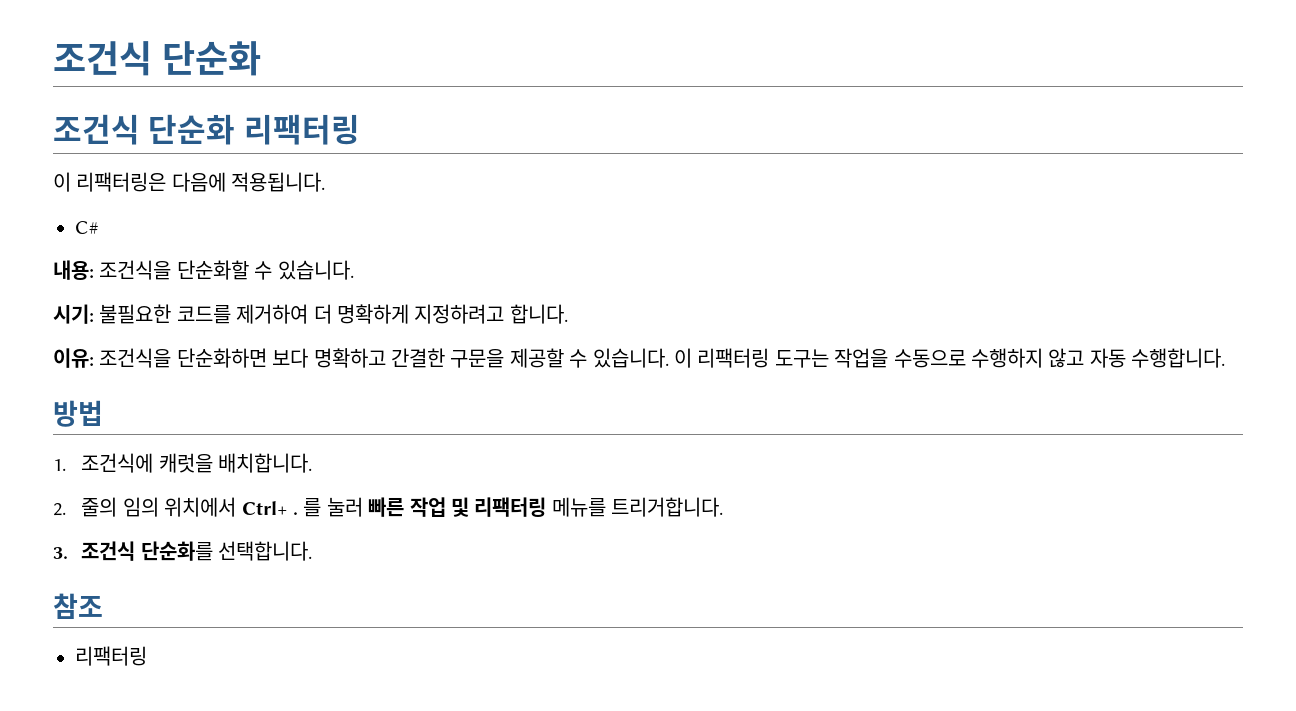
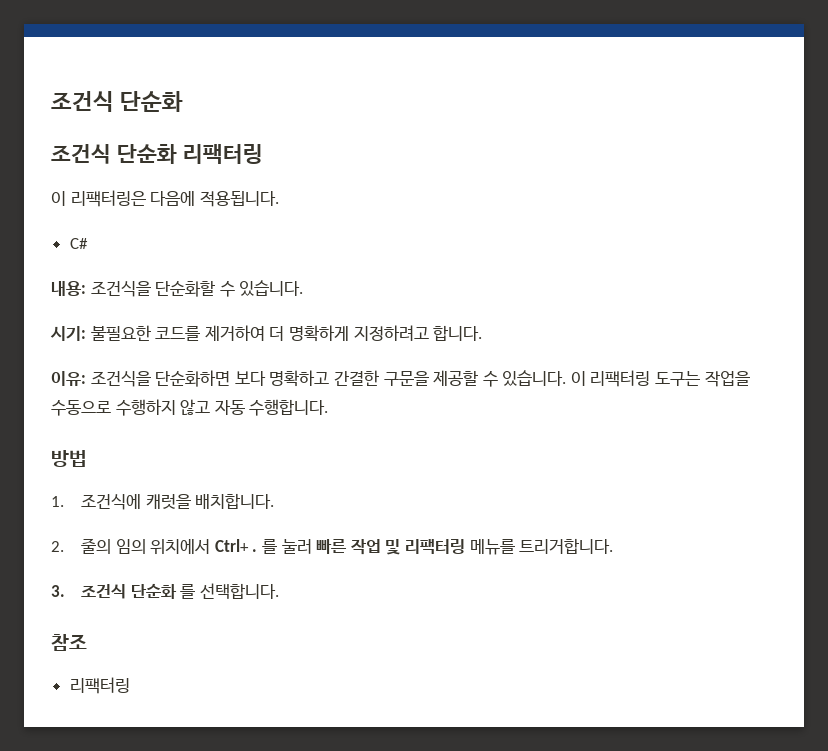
[140,541,213,561] 단순화를 -> [130,583,196,599] 단순화 를

